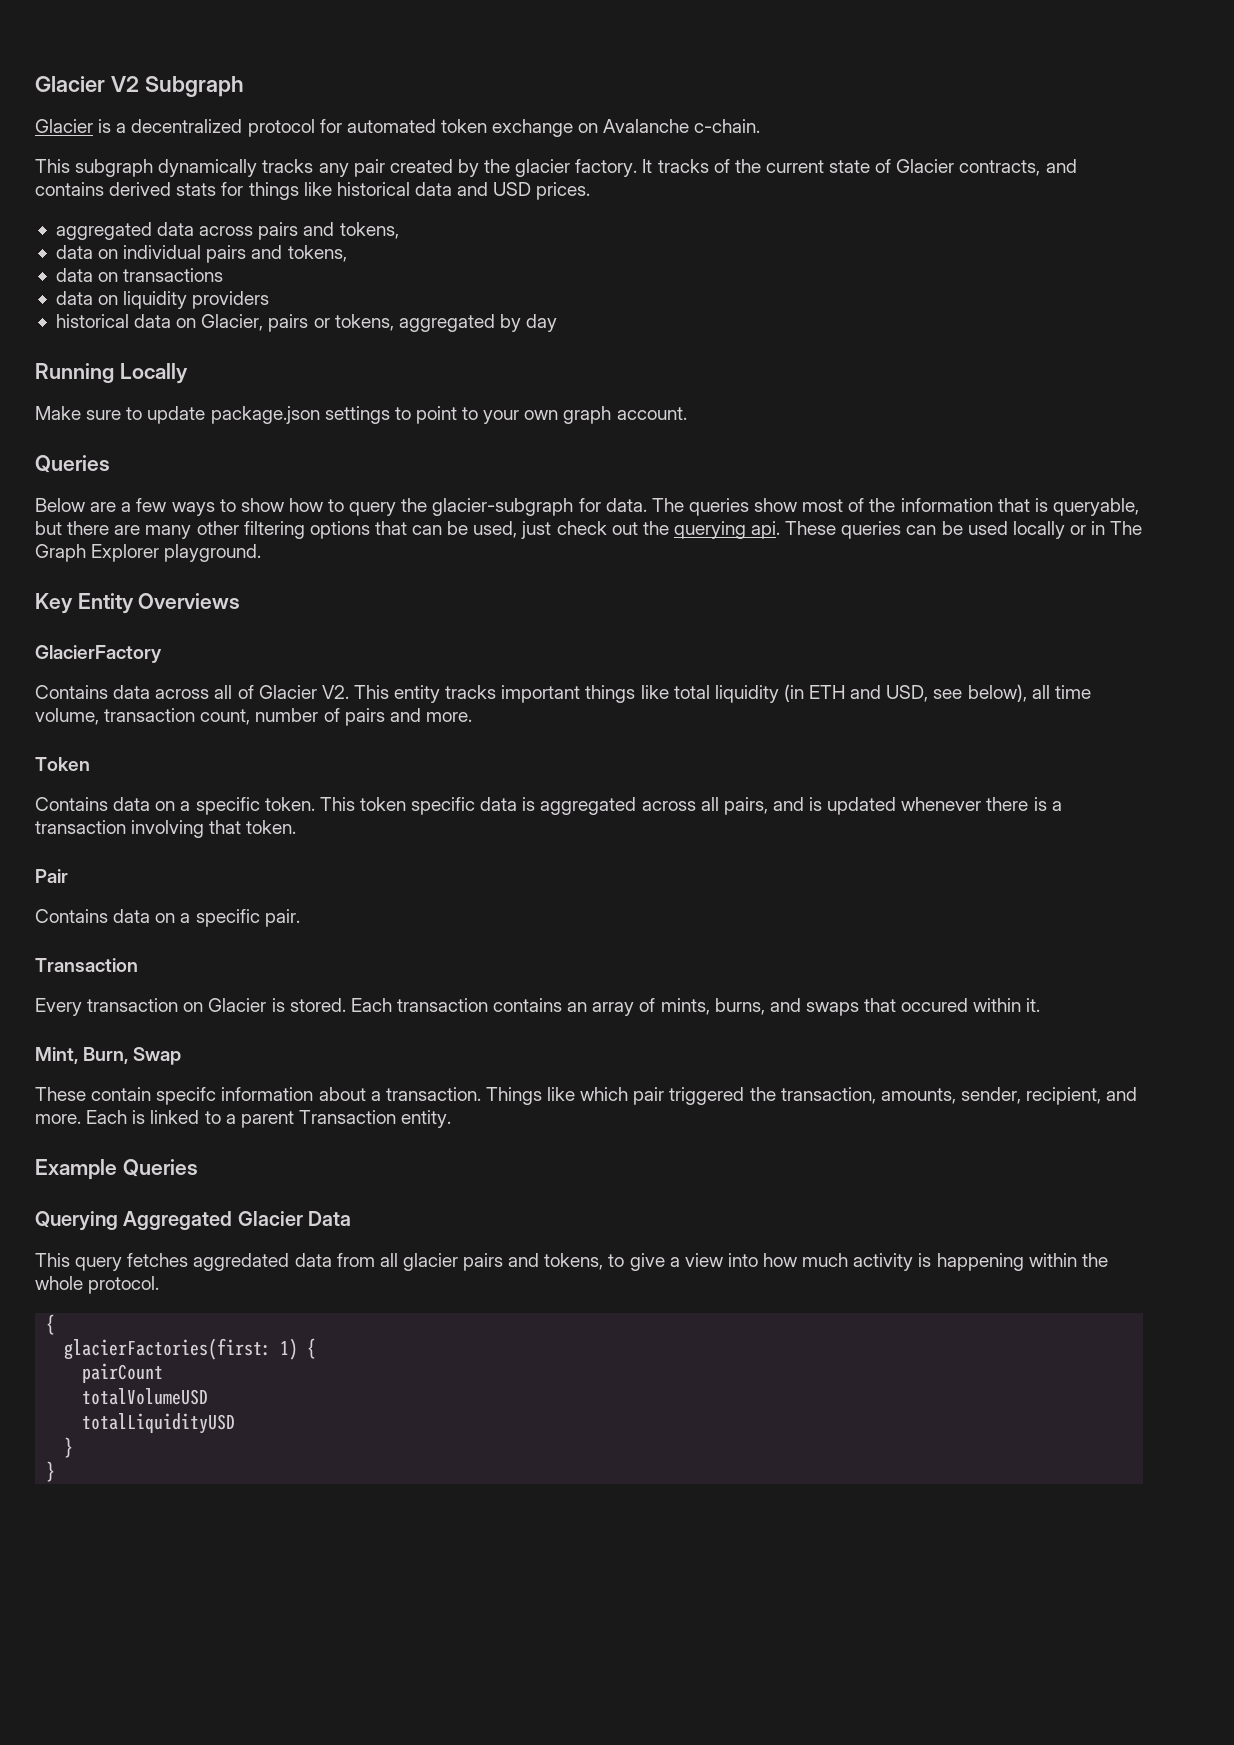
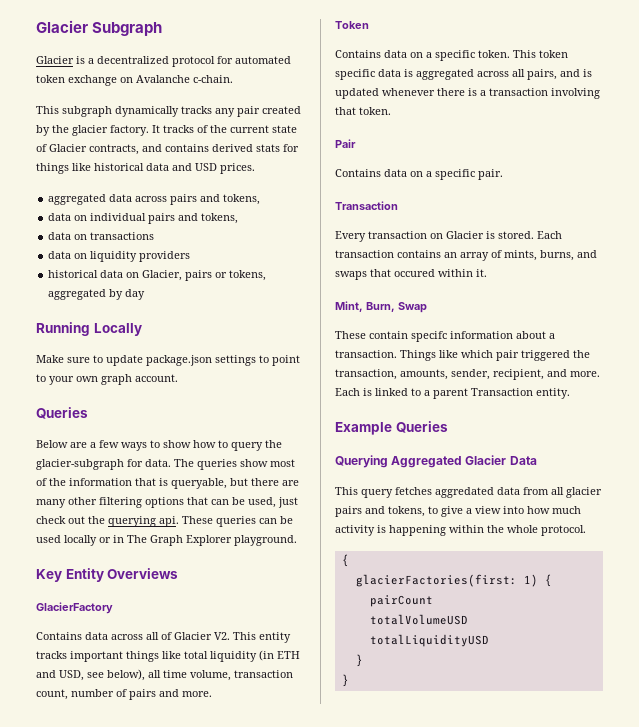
[35,76,139,92] Glacier V2 -> [36,20,88,33] Glacier

